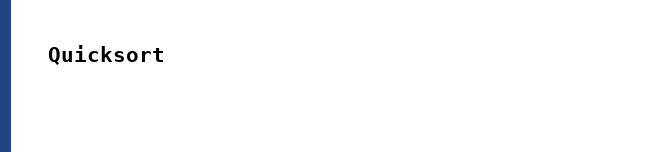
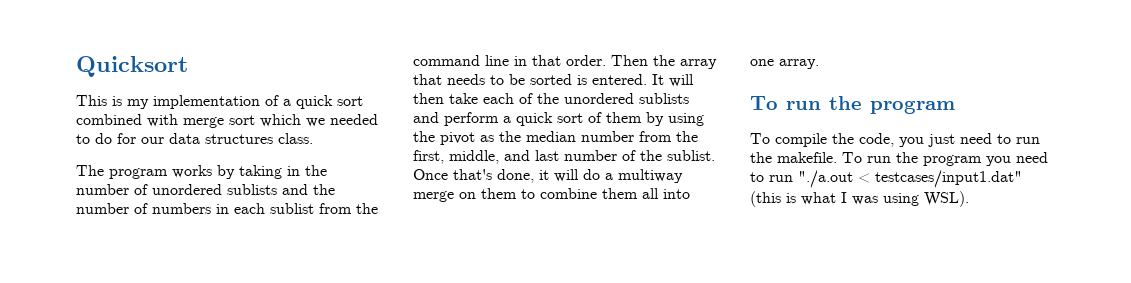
(165, 55) none -> [76,95,363,109] [76,114,378,128] [76,133,313,144] [76,165,327,179] [76,184,335,195] [76,203,378,214] [413,55,717,69] [413,74,694,87] [413,93,689,104] [413,112,704,126] [413,131,698,145] [413,150,715,164] [413,169,683,183] [413,188,690,202] [750,59,819,69] [750,96,955,114] [750,133,1040,147] [750,152,1048,166] [750,170,1022,188] [750,191,969,207] // This is my implementation of a quick sort combined with merge sort which we needed to do for our data structures class. // The program works by taking in the number of unordered sublists and the number of numbers in each sublist from the command line in that order. Then the array that needs to be sorted is entered. It will then take each of the unordered sublists and perform a quick sort of them by using the pivot as the median number from the first, middle, and last number of the sublist. Once that's done, it will do a multiway merge on them to combine them all into one array. // To run the program // To compile the code, you just need to run the makefile. To run the program you need to run "./a.out < testcases/input1.dat" (this is what I was using WSL).

